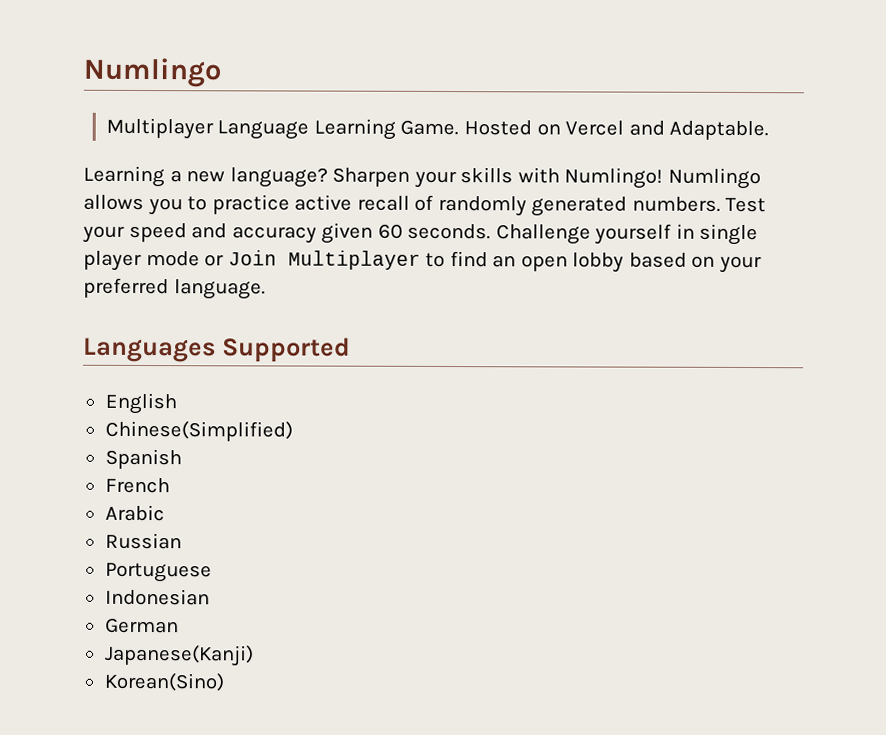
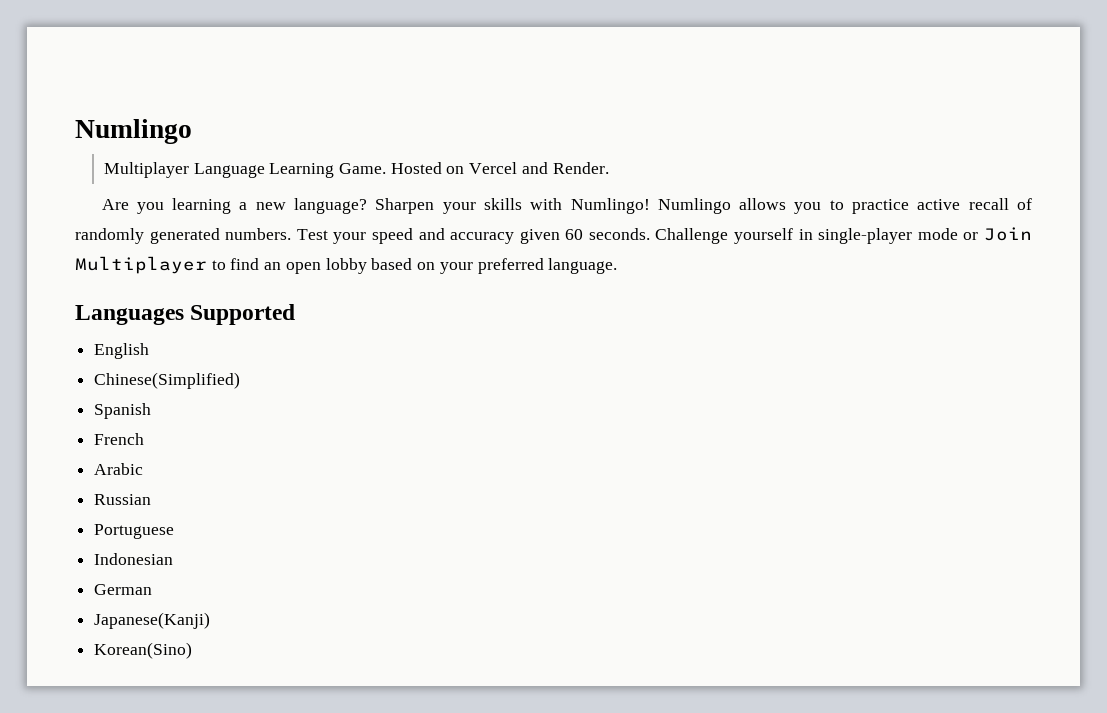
[669,120,770,141] [83,165,165,188] Adaptable. // Learning -> [552,162,609,174] [101,198,232,214] Render. // Are you learning
[699,223,759,246] [83,250,142,271] single player -> [818,228,913,244] single-player

